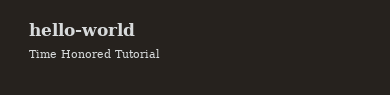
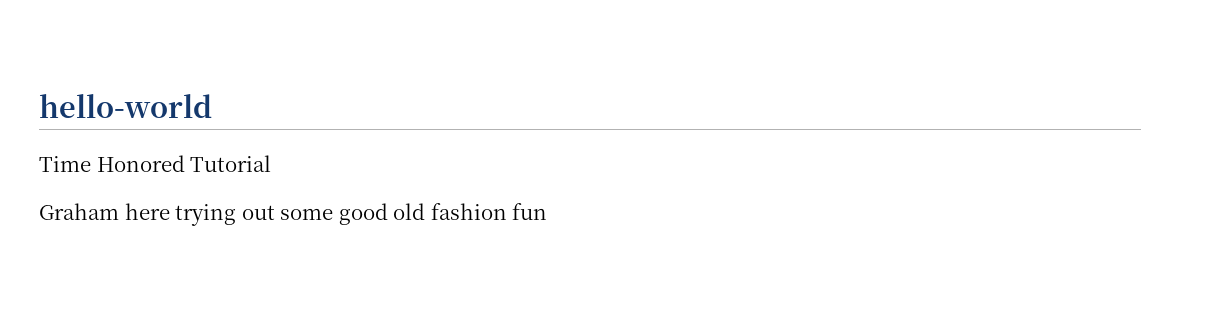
(160, 53) none -> [39,203,548,226] // Graham here trying out some good old fashion fun

